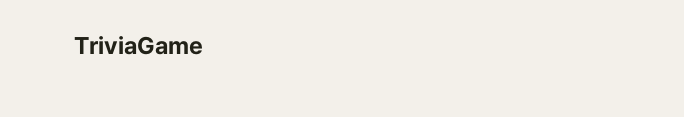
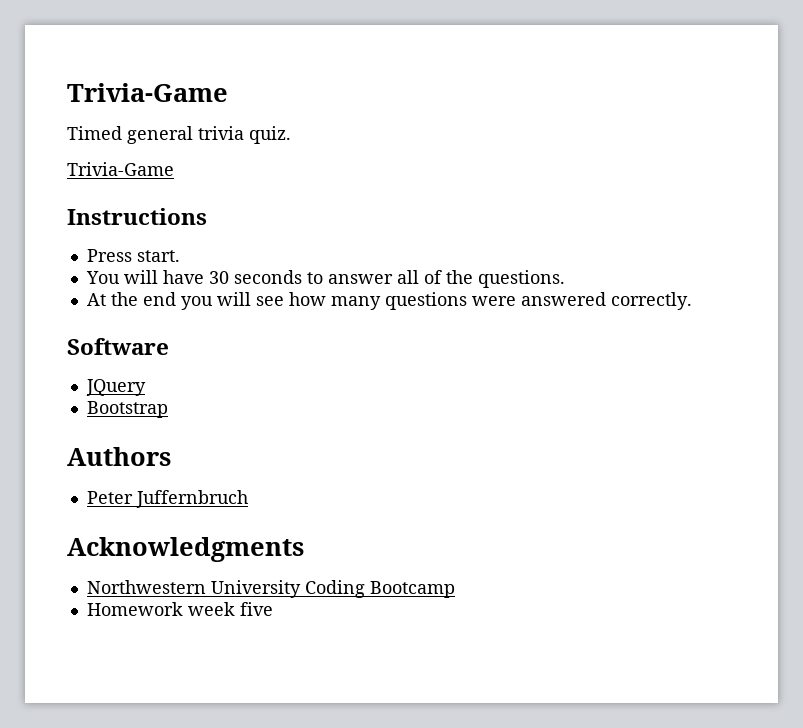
[74,36,203,55] TriviaGame -> [67,83,228,102] [67,126,291,144] [67,162,174,176] [67,208,207,225] [86,249,180,262] [85,270,565,288] [86,292,692,310] [67,338,169,355] [85,379,146,396] [86,401,168,418] [67,447,171,466] [86,490,248,508] [67,537,304,562] [86,580,455,598] [86,602,273,616] Trivia-Game // Timed general trivia quiz. // Trivia-Game // Instructions // Press start. // You will have 30 seconds to answer all of the questions. // At the end you will see how many questions were answered correctly. // Software // JQuery // Bootstrap // Authors // Peter Juffernbruch // Acknowledgments // Northwestern University Coding Bootcamp // Homework week five

